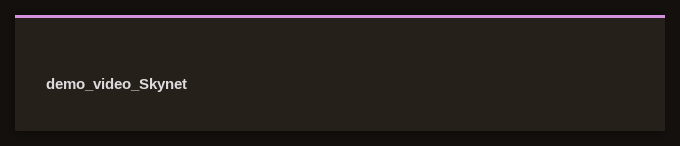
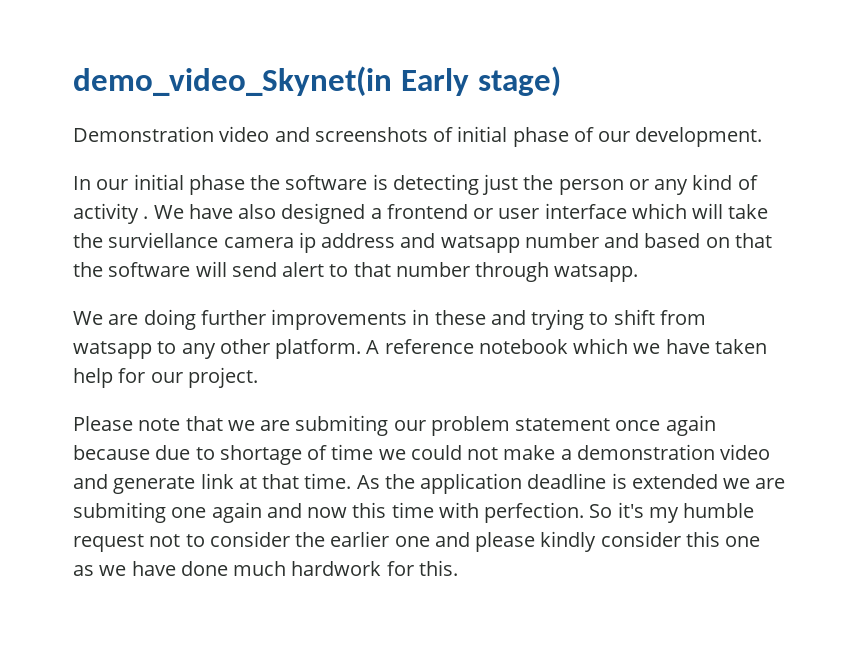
[46,78,187,92] demo_video_Skynet -> [73,66,561,96] [73,126,763,147] [73,174,758,195] [73,203,769,224] [73,232,772,253] [73,261,639,282] [73,309,706,330] [73,338,767,359] [73,367,258,388] [73,415,716,436] [73,444,771,465] [73,473,786,494] [73,502,755,523] [73,531,761,552] [73,560,458,576] demo_video_Skynet(in Early stage) // Demonstration video and screenshots of initial phase of our development. // In our initial phase the software is detecting just the person or any kind of activity . We have also designed a frontend or user interface which will take the surviellance camera ip address and watsapp number and based on that the software will send alert to that number through watsapp. // We are doing further improvements in these and trying to shift from watsapp to any other platform. A reference notebook which we have taken help for our project. // Please note that we are submiting our problem statement once again because due to shortage of time we could not make a demonstration video and generate link at that time. As the application deadline is extended we are submiting one again and now this time with perfection. So it's my humble request not to consider the earlier one and please kindly consider this one as we have done much hardwork for this.

